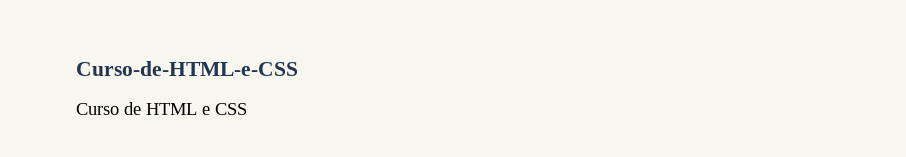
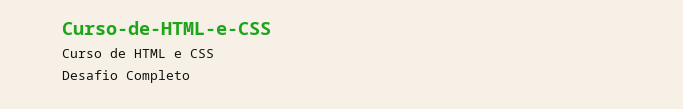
(247, 109) none -> [62,70,190,83] // Desafio Completo

